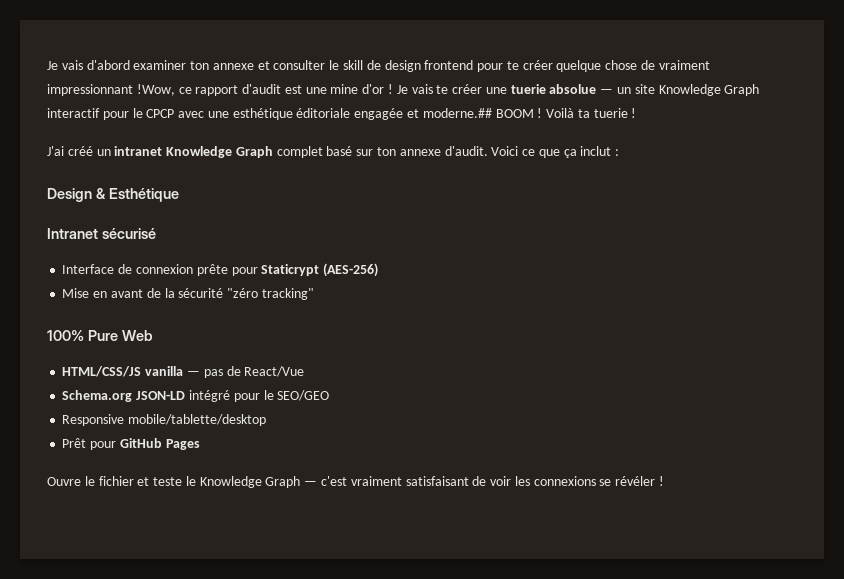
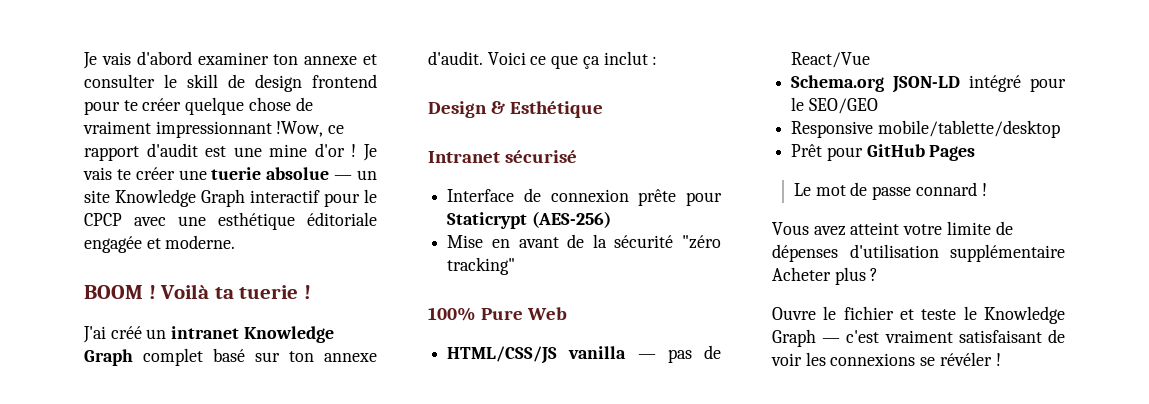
[422,108,492,118] moderne.## -> [165,235,236,249] moderne. //
(200, 444) none -> [793,182,987,200] [772,221,1013,236] [772,244,1065,262] [772,267,879,285] // Le mot de passe connard ! // Vous avez atteint votre limite de dépenses d'utilisation supplémentaire Acheter plus ?

